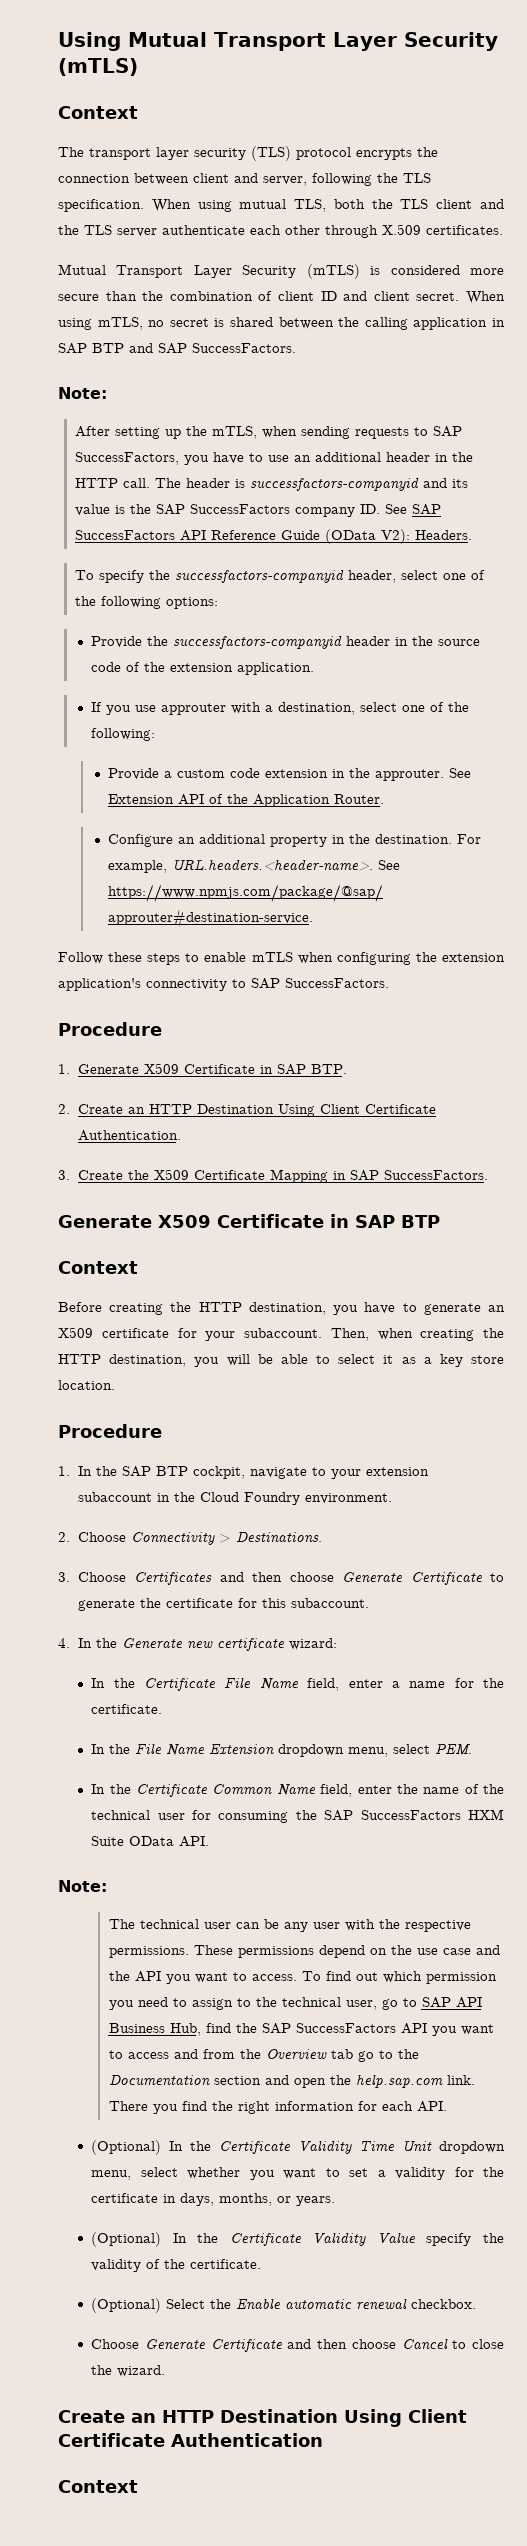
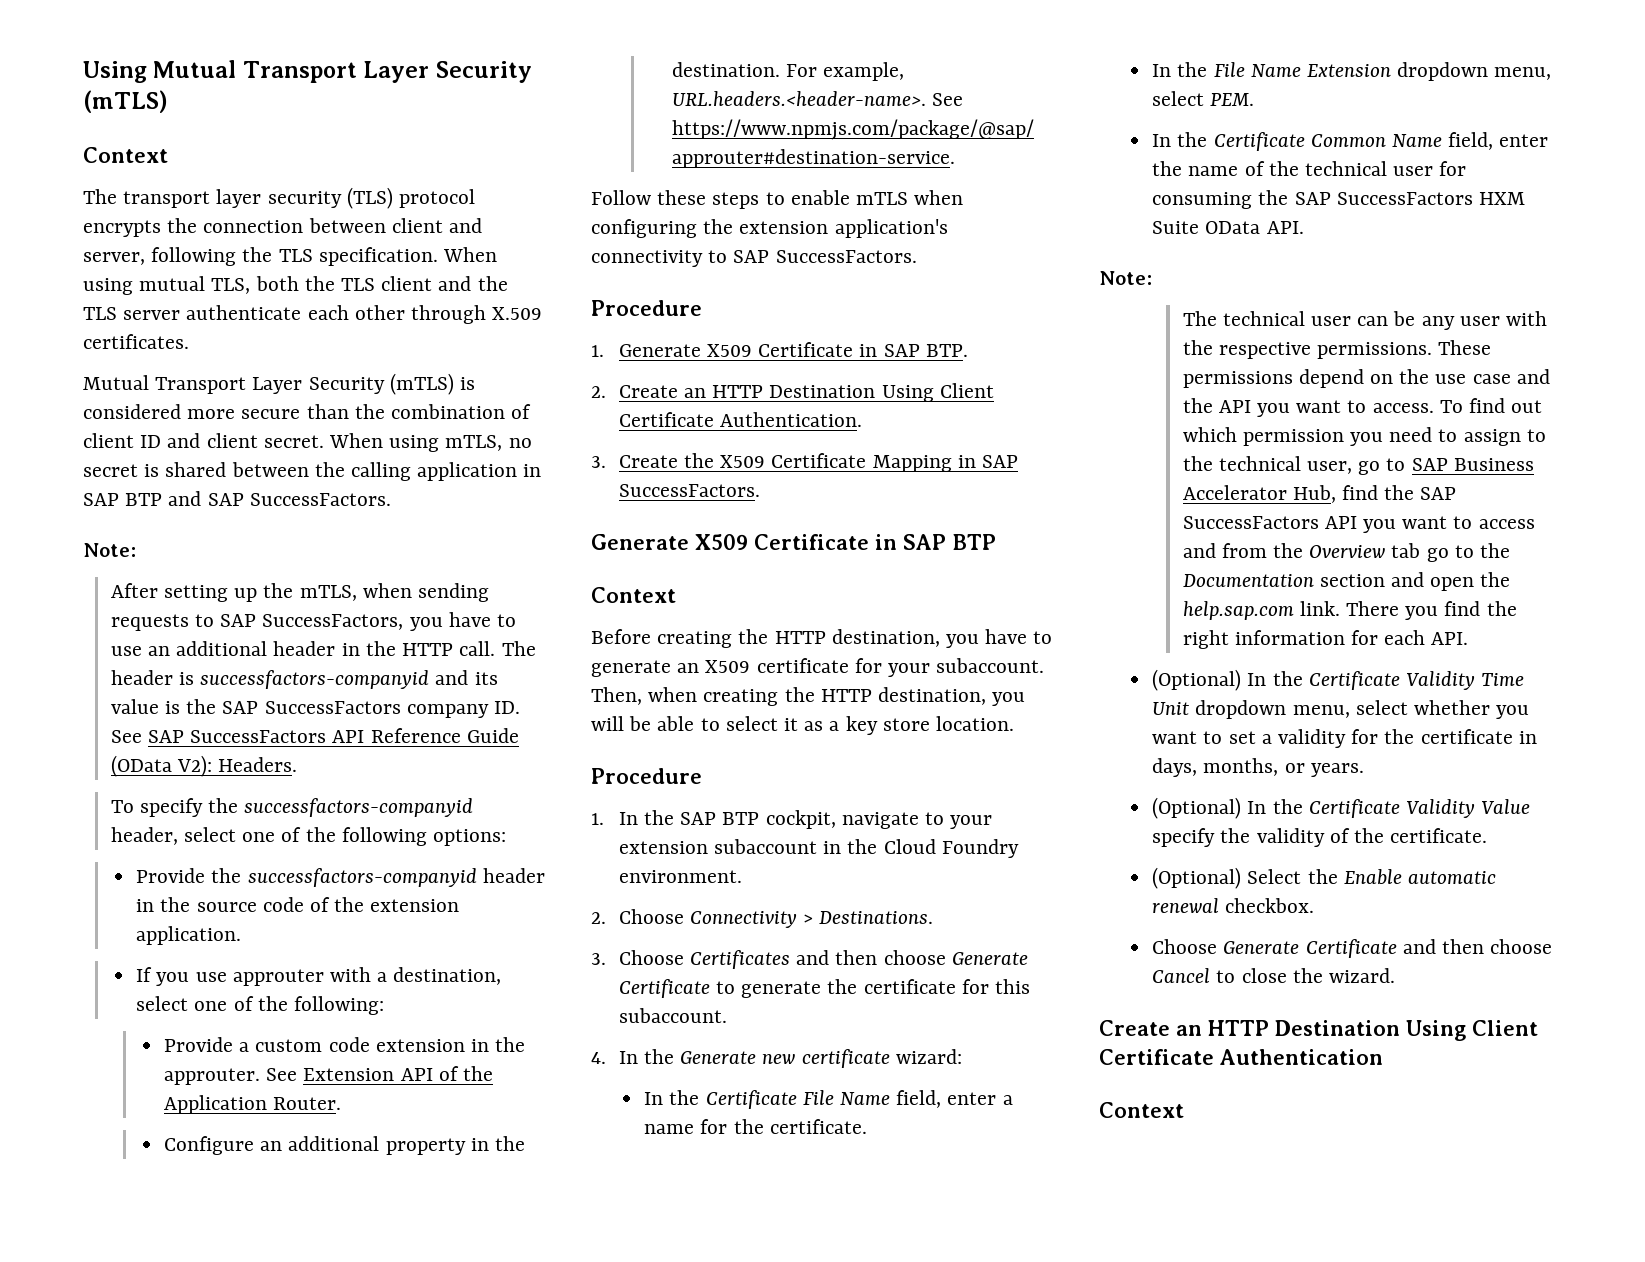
[455,1997,482,2008] [108,2023,165,2033] API Business -> [1453,458,1534,471] [1182,485,1287,500] Business Accelerator

